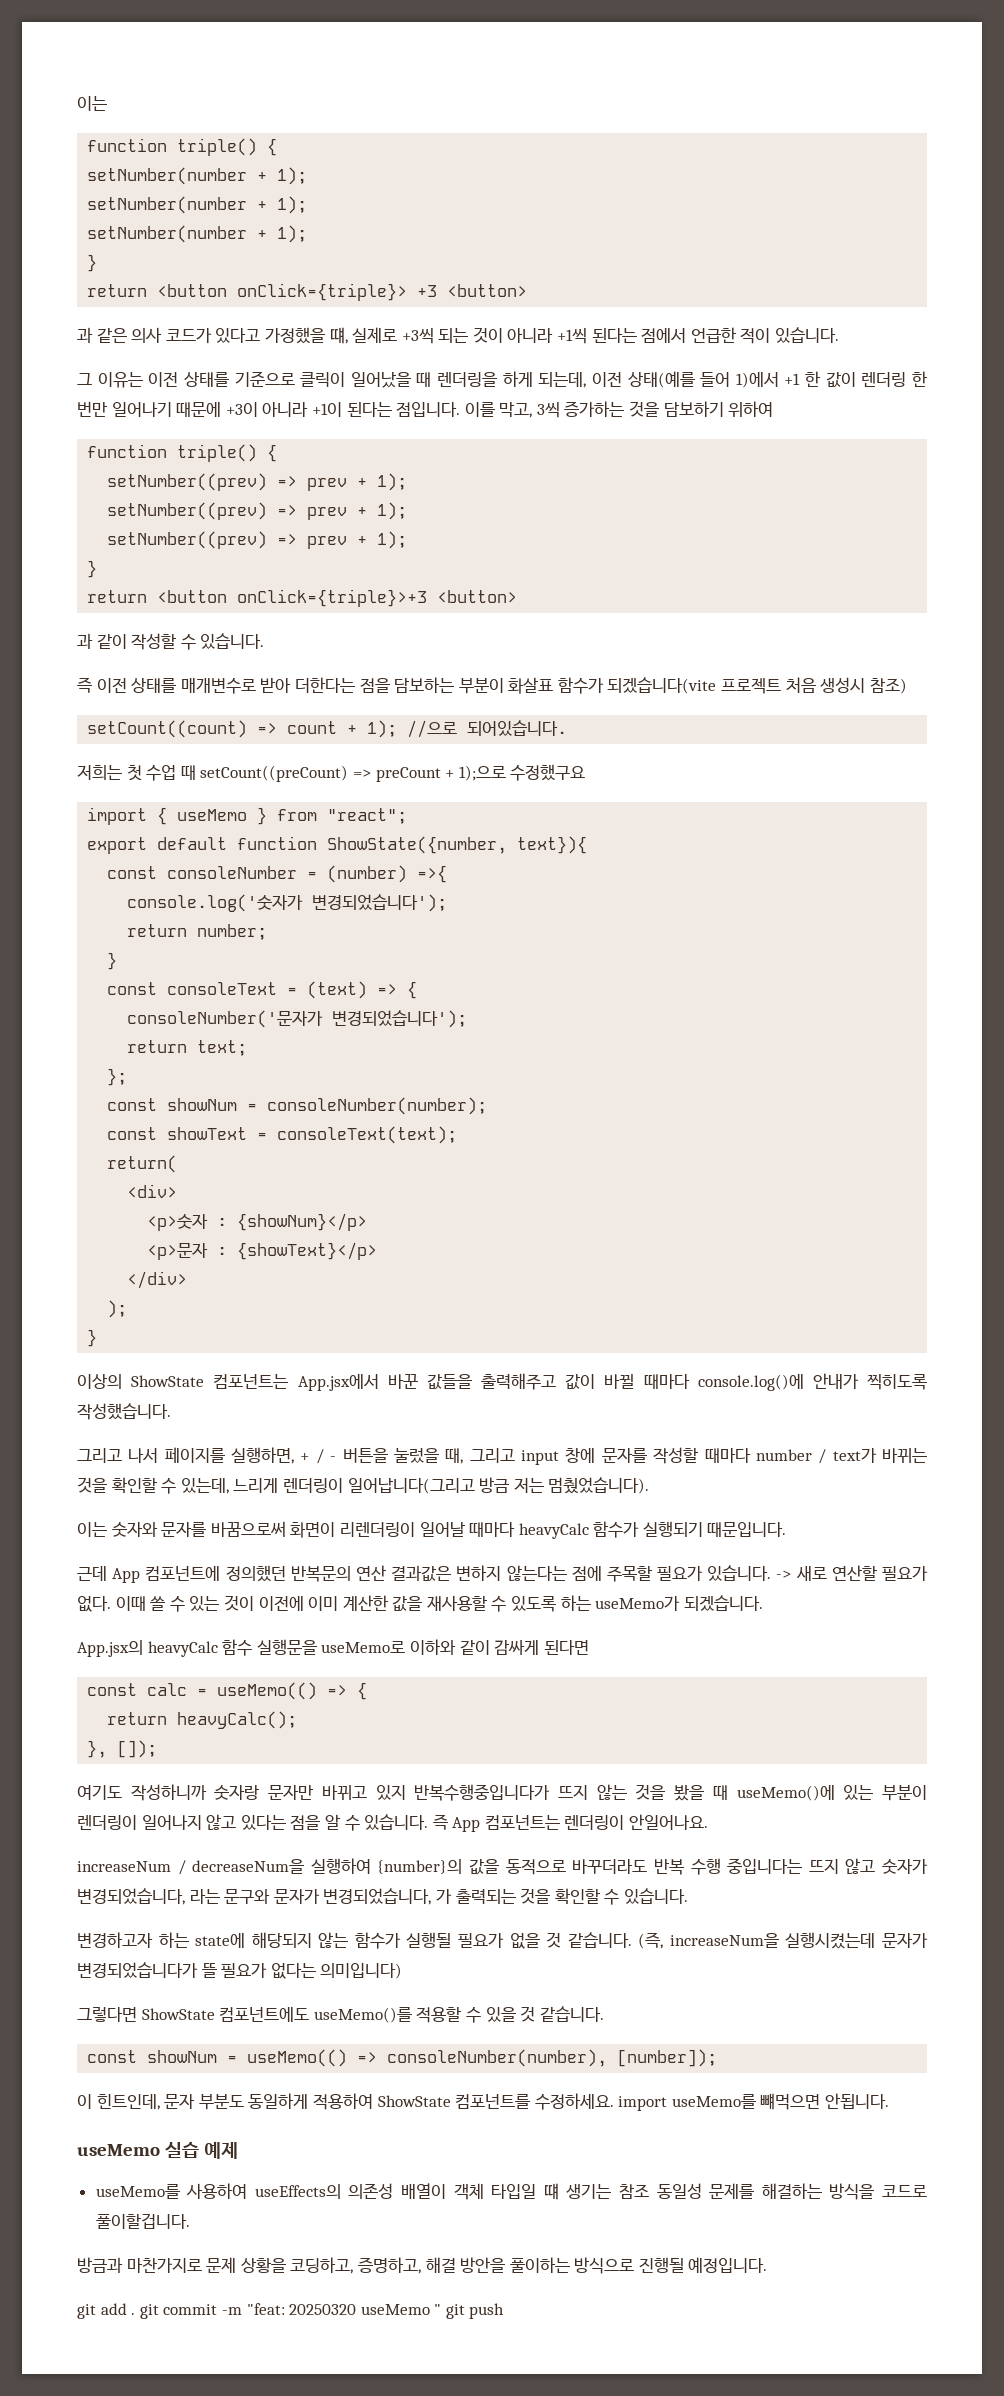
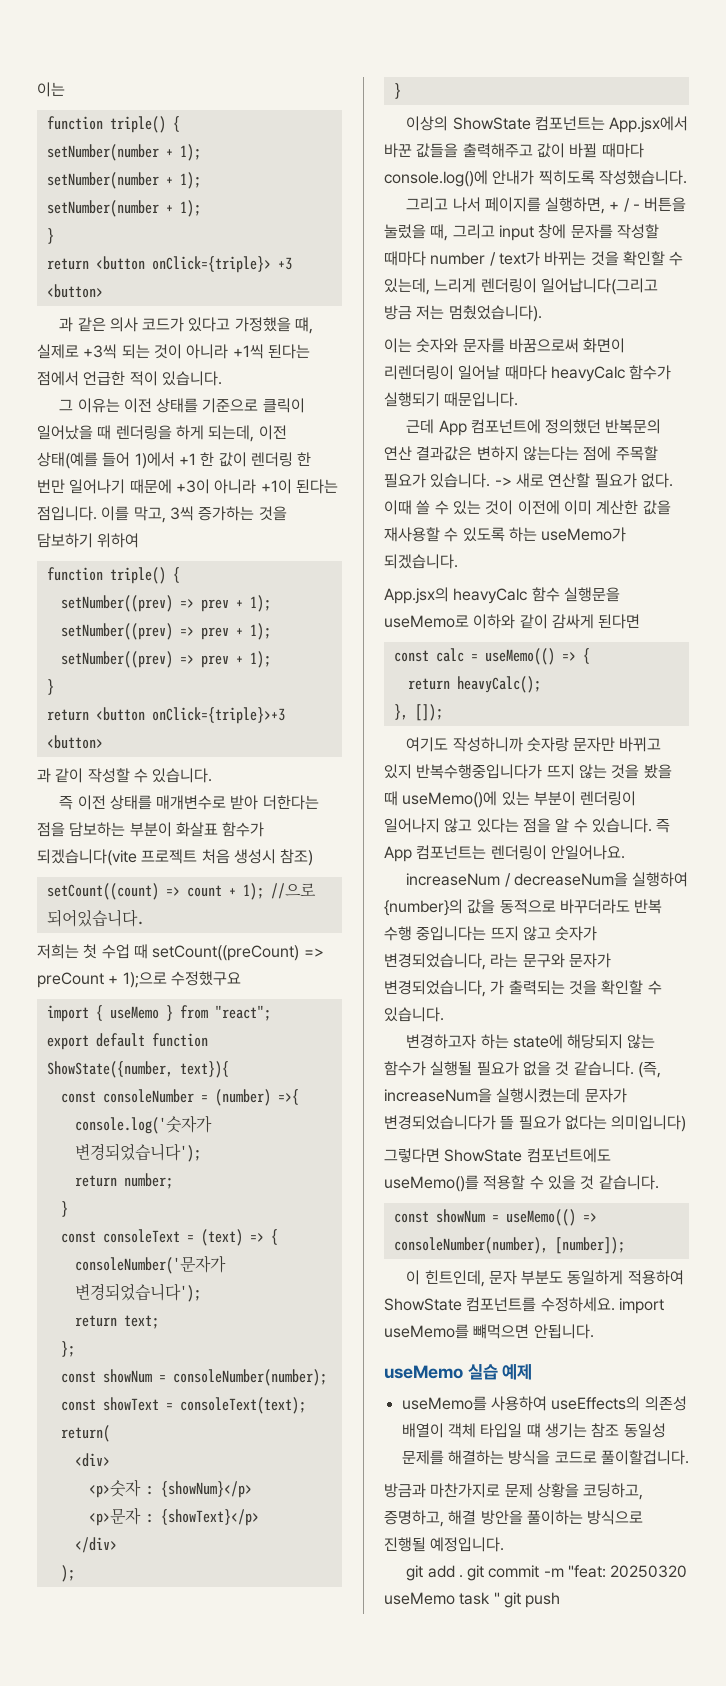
(430, 2309) none -> [459,1592,491,1605] task

